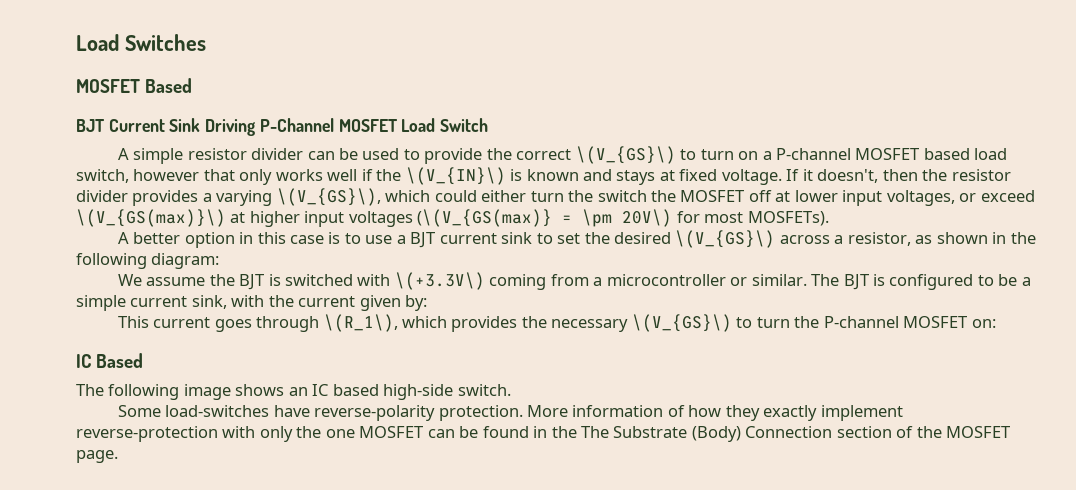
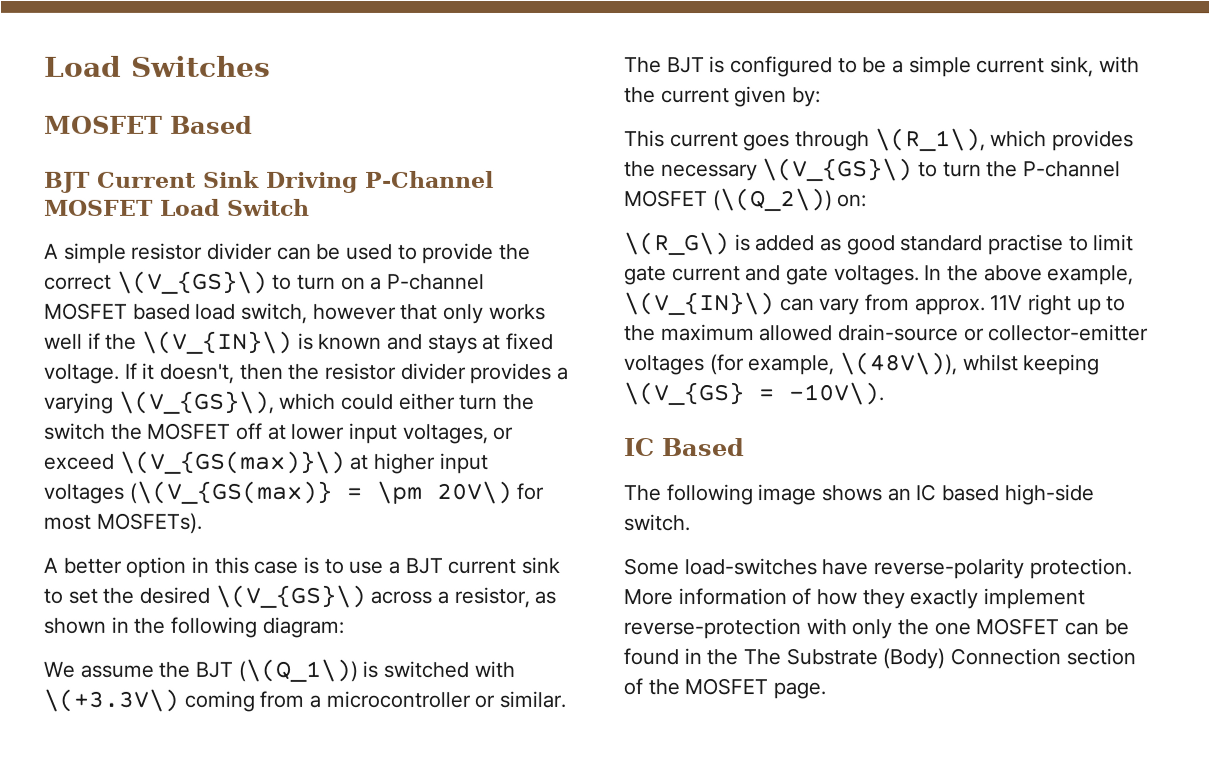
(265, 282) none -> [237,658,358,682] (\(Q_1\))
(968, 322) none -> [712,188,833,212] (\(Q_2\))
(996, 323) none -> [624,232,1135,256] [624,265,1135,286] [624,292,1127,316] [624,324,1150,342] [624,352,1101,376] [623,382,885,406] // \(R_G\) is added as good standard practise to limit gate current and gate voltages. In the above example, \(V_{IN}\) can vary from approx. 11V right up to the maximum allowed drain-source or collector-emitter voltages (for example, \(48V\)), whilst keeping \(V_{GS} = -10V\).

